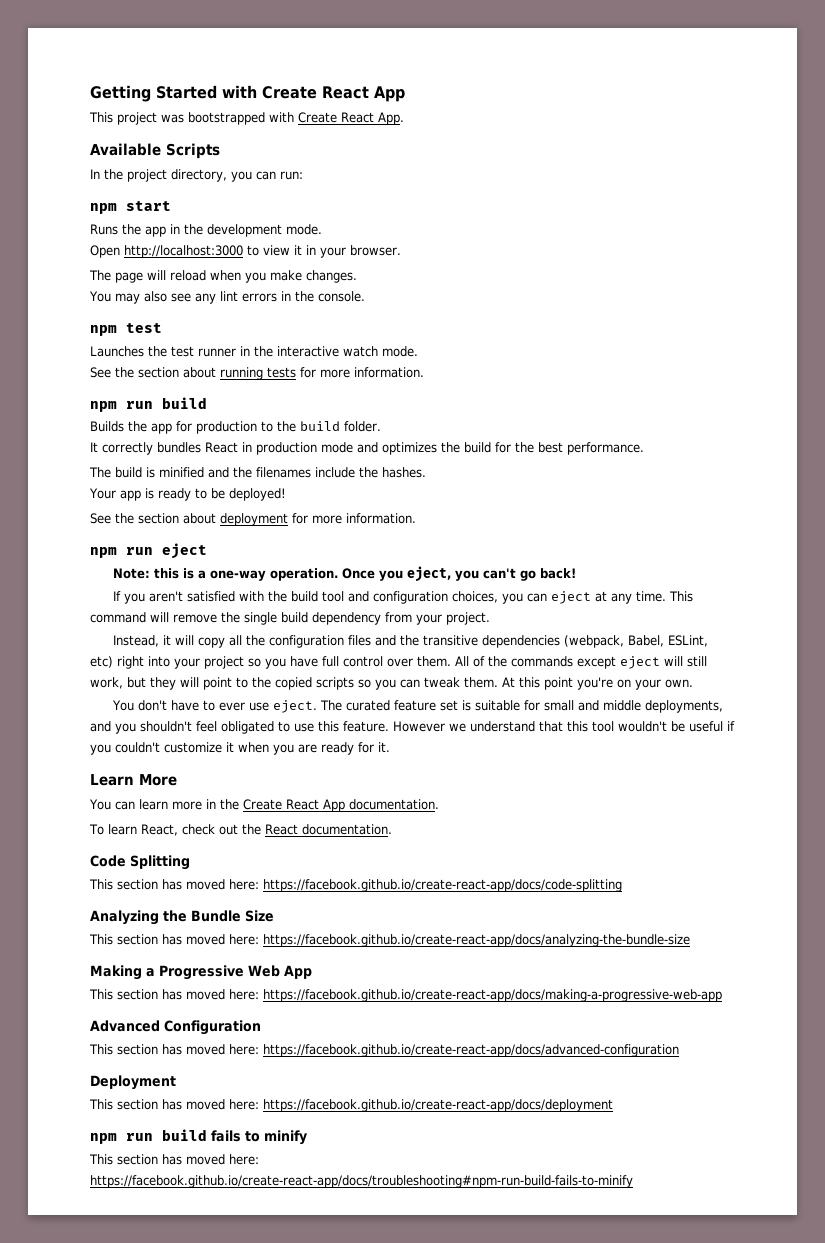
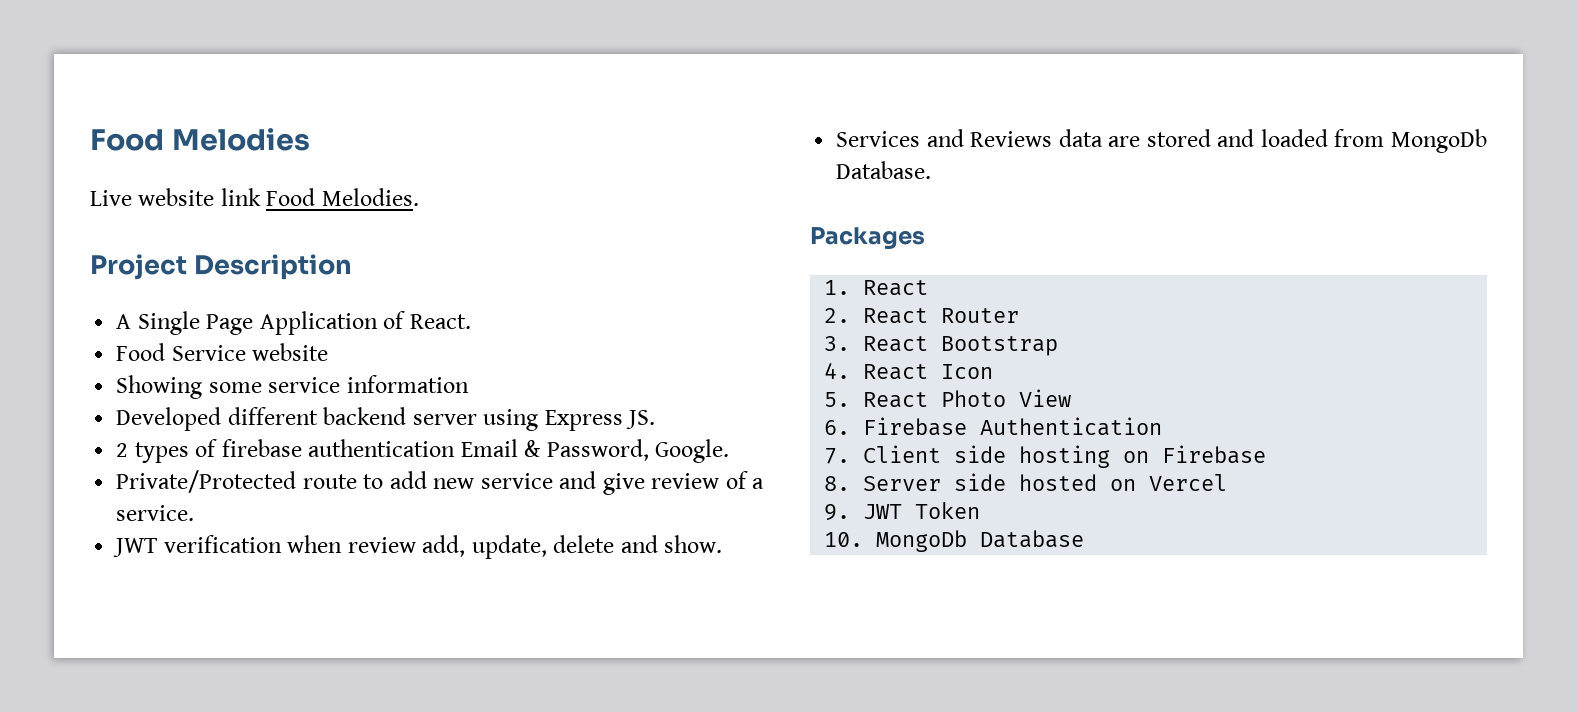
[90,85,405,102] [89,112,404,125] [90,143,220,159] [90,169,303,182] [90,201,171,214] [90,224,322,237] [90,245,401,258] [89,270,357,283] [89,291,365,304] [90,323,162,336] [90,346,418,357] [90,367,424,380] [90,397,207,412] [90,421,381,434] [90,442,644,455] [89,467,426,478] [89,488,286,501] [90,513,416,526] [90,543,207,559] [113,566,577,582] [113,591,694,604] [90,612,490,625] [113,635,709,648] [90,656,707,669] [90,677,693,690] [112,700,724,713] [90,721,735,734] [90,742,390,755] [90,774,177,786] [89,799,439,812] [89,824,392,836] [90,855,190,870] [89,879,622,892] [90,910,274,925] [89,934,690,947] [90,965,312,980] [89,989,722,1002] [90,1020,261,1035] [89,1044,679,1057] [90,1075,176,1090] [89,1099,613,1112] [90,1129,307,1145] [89,1154,259,1165] [90,1175,633,1188] Getting Started with Create React App // This project was bootstrapped with Create React App. // Available Scripts // In the project directory, you can run: // npm start // Runs the app in the development mode. // Open http://localhost:3000 to view it in your browser. // The page will reload when you make changes. // You may also see any lint errors in the console. // npm test // Launches the test runner in the interactive watch mode. // See the section about running tests for more information. // npm run build // Builds the app for production to the build folder. // It correctly bundles React in production mode and optimizes the build for the best performance. // The build is minified and the filenames include the hashes. // Your app is ready to be deployed! // See the section about deployment for more information. // npm run eject // Note: this is a one-way operation. Once you eject, you can't go back! // If you aren't satisfied with the build tool and configuration choices, you can eject at any time. This command will remove the single build dependency from your project. // Instead, it will copy all the configuration files and the transitive dependencies (webpack, Babel, ESLint, etc) right into your project so you have full control over them. All of the commands except eject will still work, but they will point to the copied scripts so you can tweak them. At this point you're on your own. // You don't have to ever use eject. The curated feature set is suitable for small and middle deployments, and you shouldn't feel obligated to use this feature. However we understand that this tool wouldn't be useful if you couldn't customize it when you are ready for it. // Learn More // You can learn more in the Create React App documentation. // To learn React, check out the React documentation. // Code Splitting // This section has moved here: https://facebook.github.io/create-react-app/docs/code-splitting // Analyzing the Bundle Size // This section has moved here: https://facebook.github.io/create-react-app/docs/analyzing-the-bundle-size // Making a Progressive Web App // This section has moved here: https://facebook.github.io/create-react-app/docs/making-a-progressive-web-app // Advanced Configuration // This section has moved here: https://facebook.github.io/create-react-app/docs/advanced-configuration // Deployment // This section has moved here: https://facebook.github.io/create-react-app/docs/deployment // npm run build fails to minify // This section has moved here: https://facebook.github.io/create-react-app/docs/troubleshooting#npm-run-build-fails-to-minify -> [90,128,310,151] [90,188,419,206] [90,254,352,280] [116,311,471,335] [116,343,329,361] [116,375,469,399] [116,407,656,431] [116,439,730,463] [116,470,765,495] [116,505,195,521] [113,535,723,559] [836,129,1487,153] [836,161,932,179] [810,227,925,250] [824,280,929,296] [824,308,1020,324] [824,336,1059,356] [824,363,994,380] [824,389,1072,408] [824,417,1163,436] [824,445,1267,468] [824,473,1228,491] [824,502,981,521] [824,530,1085,552] Food Melodies // Live website link Food Melodies. // Project Description // A Single Page Application of React. // Food Service website // Showing some service information // Developed different backend server using Express JS. // 2 types of firebase authentication Email & Password, Google. // Private/Protected route to add new service and give review of a service. // JWT verification when review add, update, delete and show. // Services and Reviews data are stored and loaded from MongoDb Database. // Packages // 1. React // 2. React Router // 3. React Bootstrap // 4. React Icon // 5. React Photo View // 6. Firebase Authentication // 7. Client side hosting on Firebase // 8. Server side hosted on Vercel // 9. JWT Token // 10. MongoDb Database

